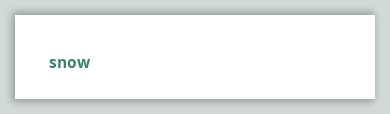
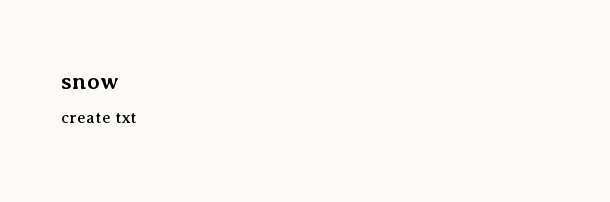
(91, 63) none -> [61,113,138,123] // create txt

